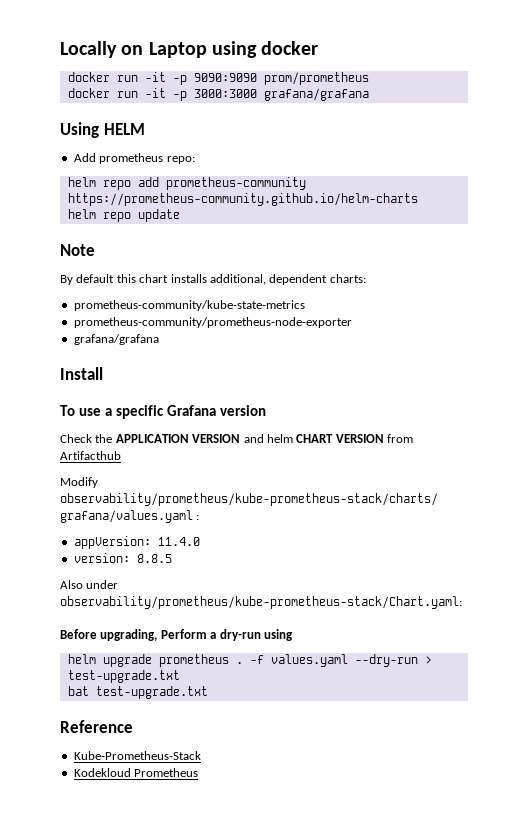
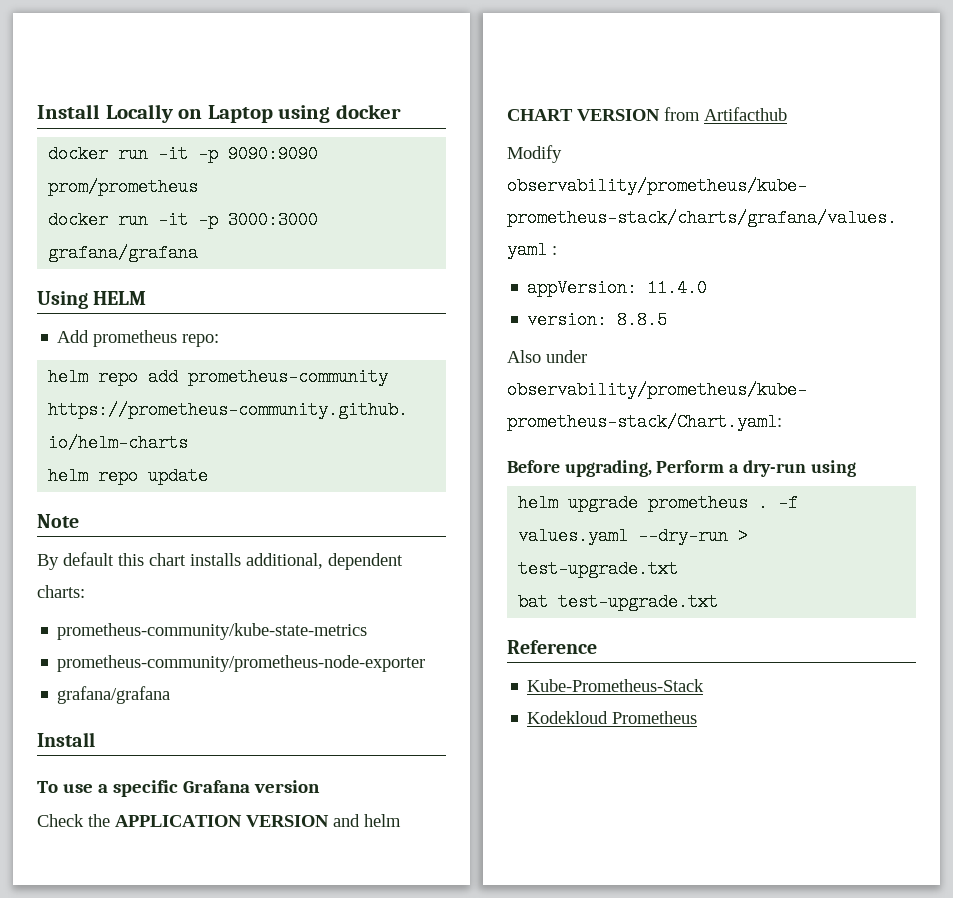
(60, 49) none -> [37,104,100,119] Install

